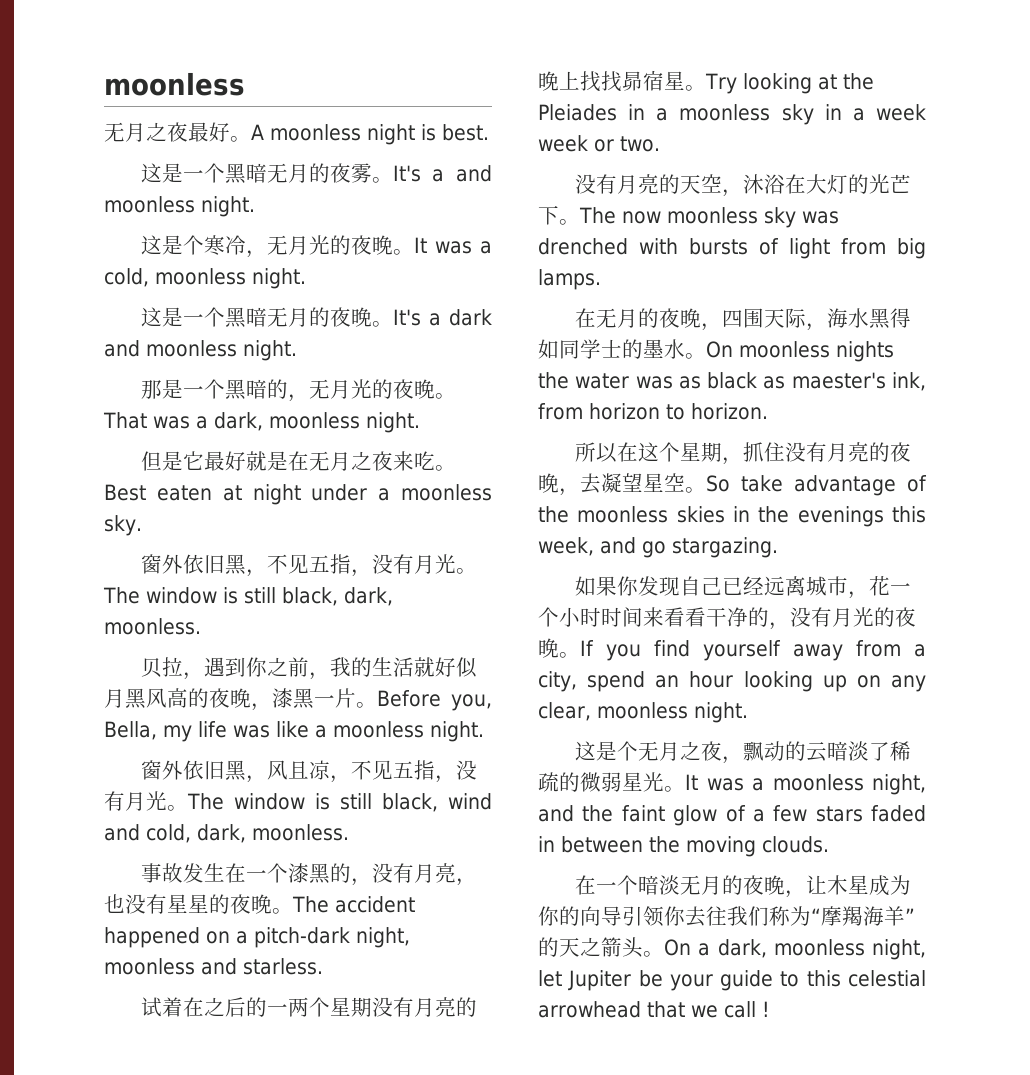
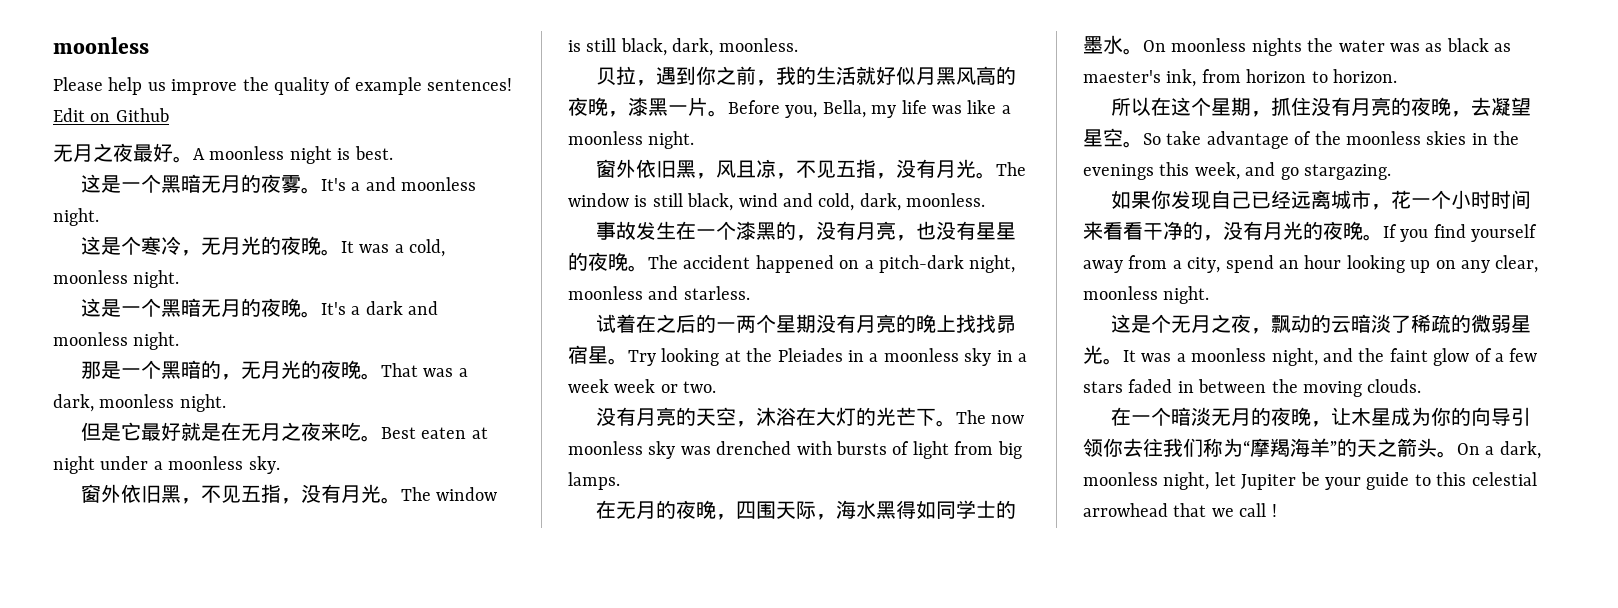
[104,72,245,96] moonless -> [53,37,149,54] [53,77,513,95] [53,108,169,122] moonless // Please help us improve the quality of example sentences! Edit on Github

